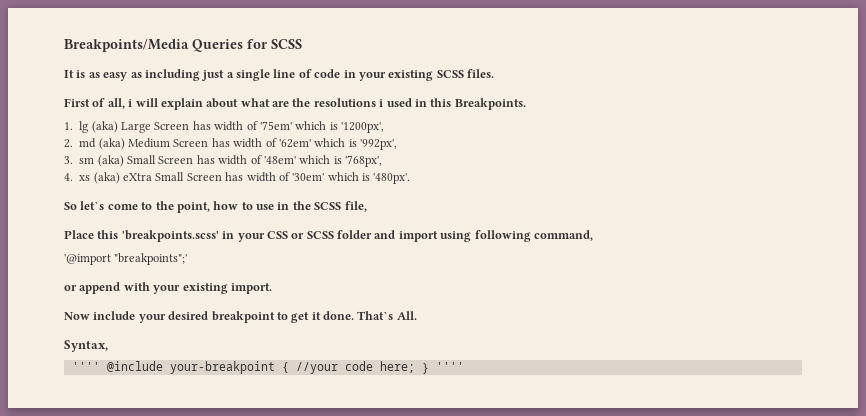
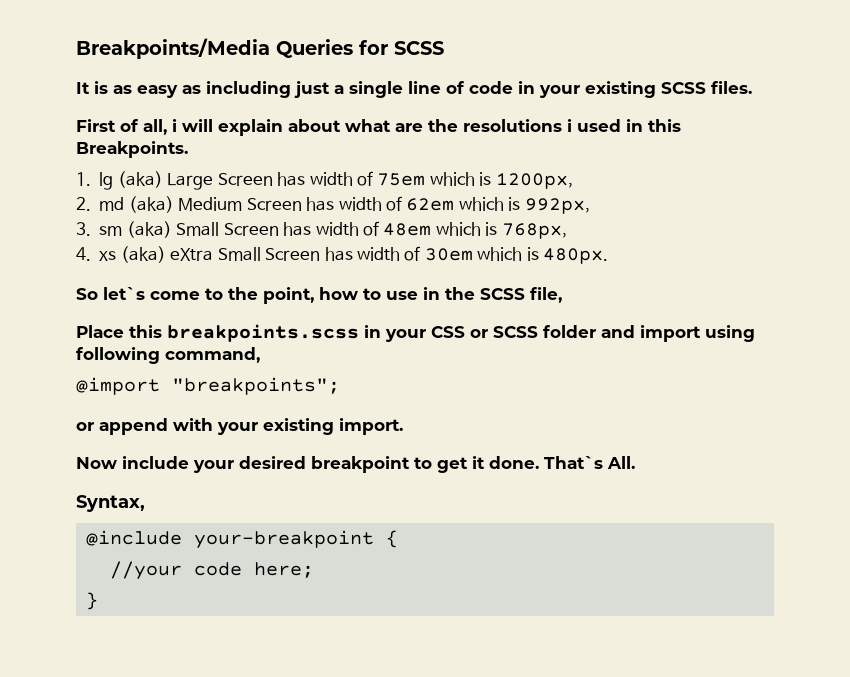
[259,121,384,133] '75em' which is '1200px', -> [377,172,573,189] 75em which is 1200px,
[278,138,397,150] '62em' which is '992px', -> [406,197,590,214] 62em which is 992px,
[263,155,382,167] '48em' which is '768px', -> [383,222,567,239] 48em which is 768px,
[292,172,411,184] '30em' which is '480px'. -> [424,247,609,264] 30em which is 480px.
[121,230,219,242] 'breakpoints.scss' -> [167,324,359,342] breakpoints.scss
[64,253,188,265] '@import "breakpoints";' -> [76,377,340,395] @import "breakpoints";
[71,362,100,371] '''' -> (145, 503) none
(289, 367) none -> (398, 539) //
[421,362,464,374] } '''' -> [85,592,98,610] // }

